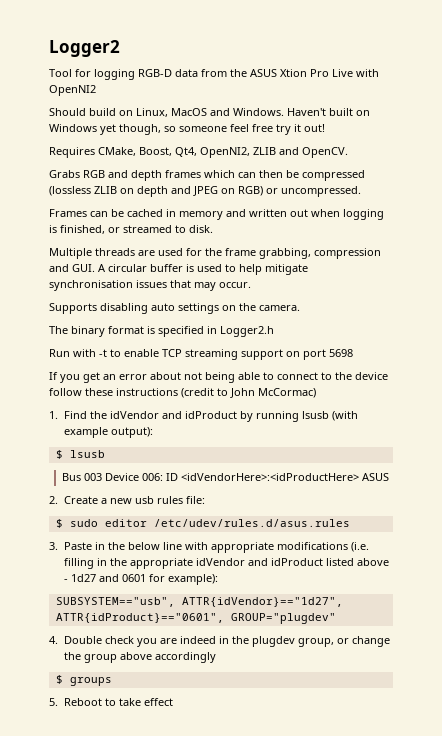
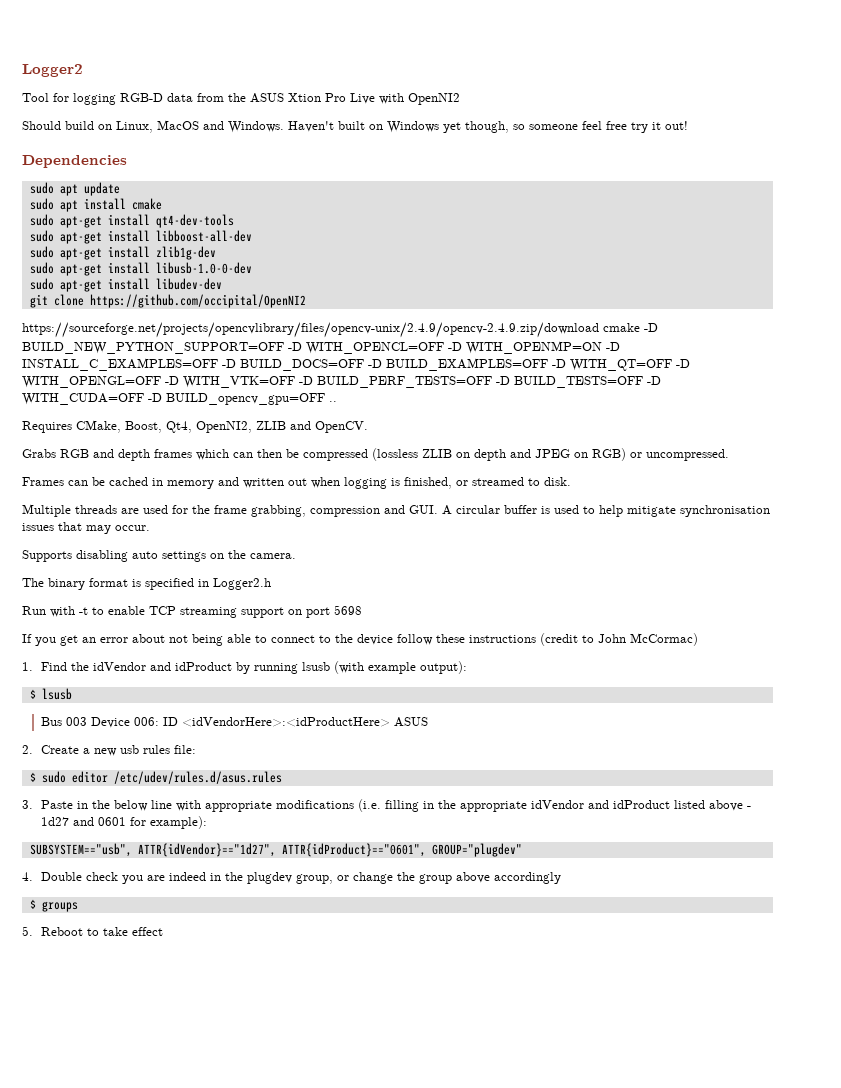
(325, 128) none -> [22,155,127,168] [29,182,120,196] [29,198,162,212] [29,214,234,228] [29,230,252,244] [29,246,216,260] [29,262,252,276] [29,278,222,292] [29,294,306,308] [22,322,658,338] [22,341,620,354] [22,358,690,371] [22,376,661,388] [22,393,337,405] // Dependencies // sudo apt update // sudo apt install cmake // sudo apt-get install qt4-dev-tools // sudo apt-get install libboost-all-dev // sudo apt-get install zlib1g-dev // sudo apt-get install libusb-1.0-0-dev // sudo apt-get install libudev-dev // git clone https://github.com/occipital/OpenNI2 // https://sourceforge.net/projects/opencvlibrary/files/opencv-unix/2.4.9/opencv-2.4.9.zip/download cmake -D BUILD_NEW_PYTHON_SUPPORT=OFF -D WITH_OPENCL=OFF -D WITH_OPENMP=ON -D INSTALL_C_EXAMPLES=OFF -D BUILD_DOCS=OFF -D BUILD_EXAMPLES=OFF -D WITH_QT=OFF -D WITH_OPENGL=OFF -D WITH_VTK=OFF -D BUILD_PERF_TESTS=OFF -D BUILD_TESTS=OFF -D WITH_CUDA=OFF -D BUILD_opencv_gpu=OFF ..

